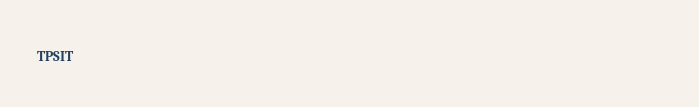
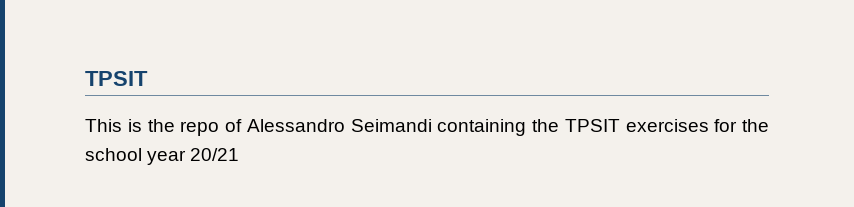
[37,51,74,61] TPSIT -> [85,71,148,86] [85,119,769,136] [85,148,240,165] TPSIT // This is the repo of Alessandro Seimandi containing the TPSIT exercises for the school year 20/21

